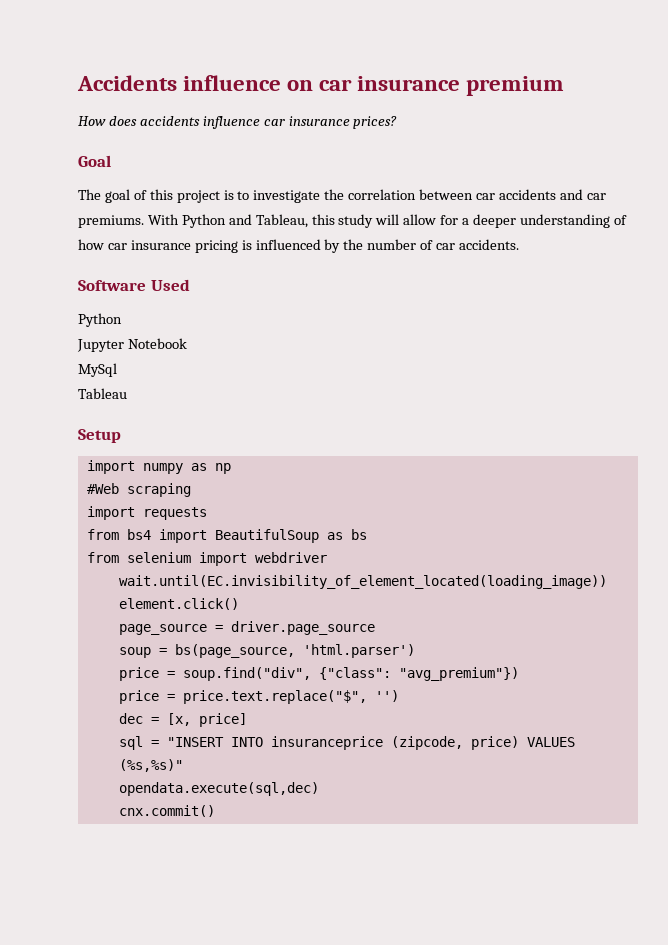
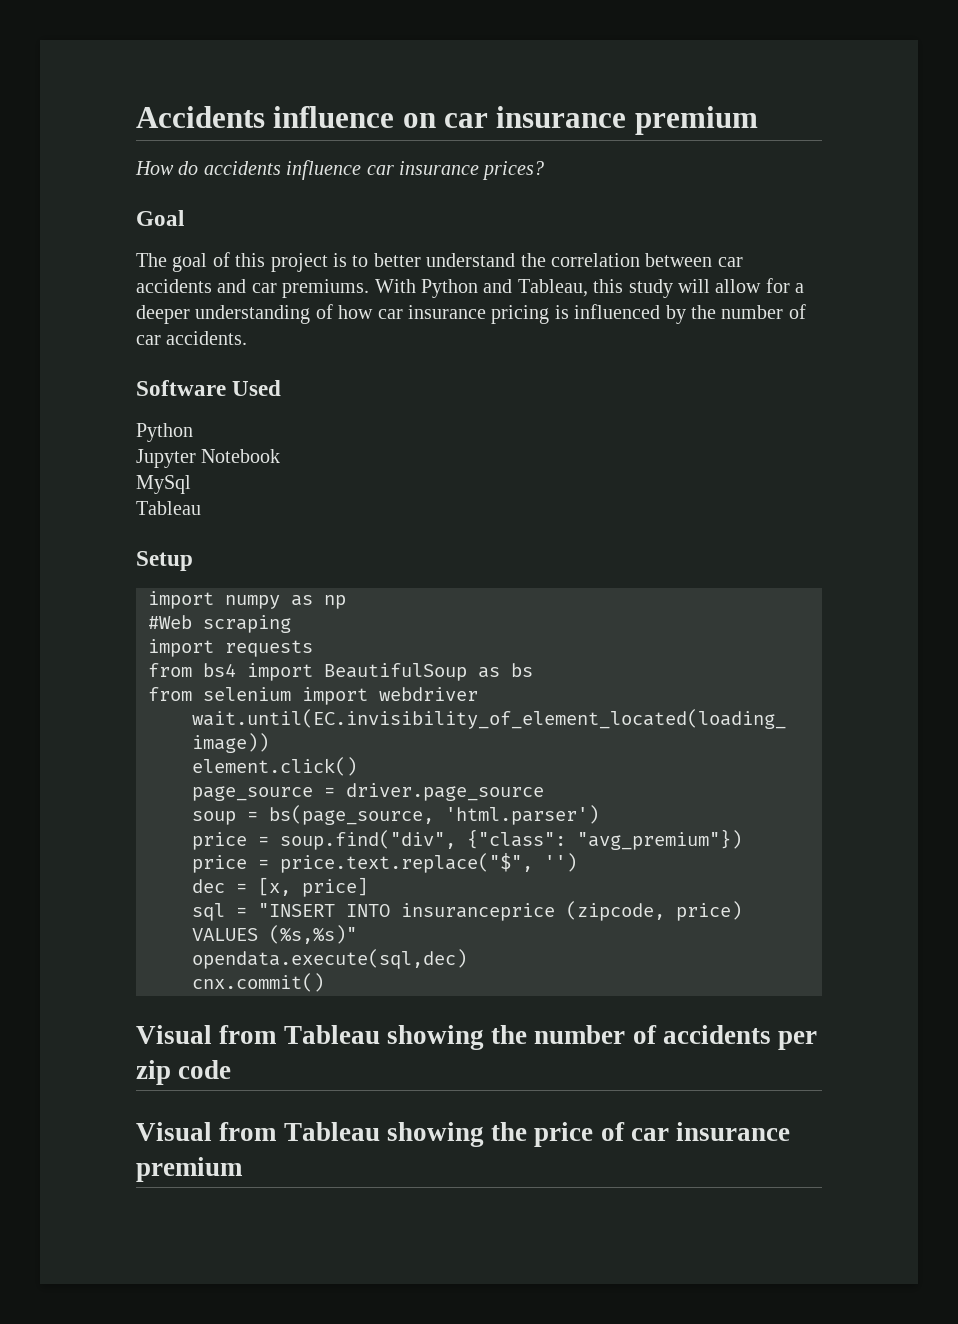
[108,116,137,126] does -> [178,161,199,175] do
[253,190,321,203] investigate -> [373,253,516,267] better understand
(215, 811) none -> [136,1025,818,1050] [136,1060,232,1085] [136,1122,791,1147] [136,1157,243,1182] // Visual from Tableau showing the number of accidents per zip code // Visual from Tableau showing the price of car insurance premium

